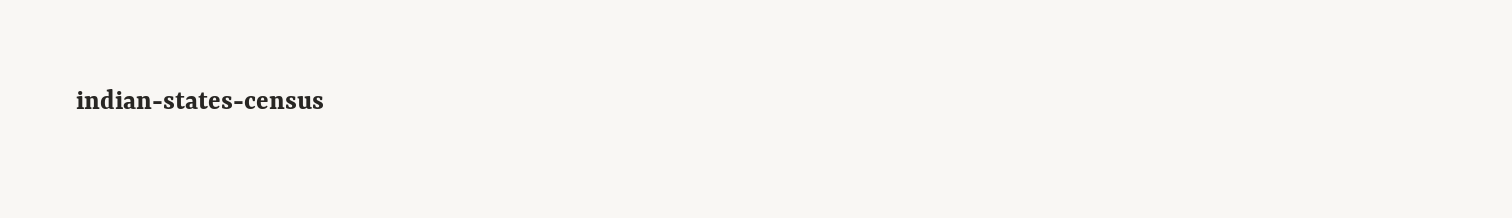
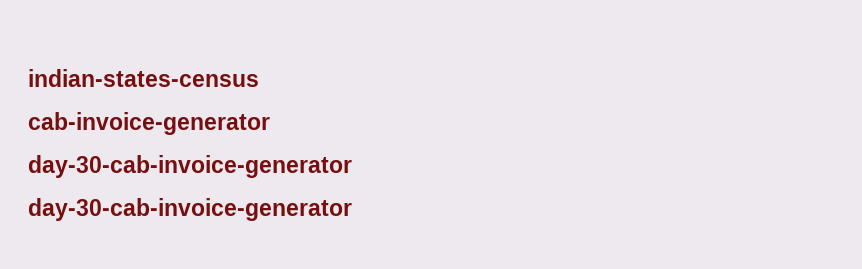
(324, 99) none -> [28,112,270,135] [28,155,352,178] [28,198,352,221] // cab-invoice-generator // day-30-cab-invoice-generator // day-30-cab-invoice-generator

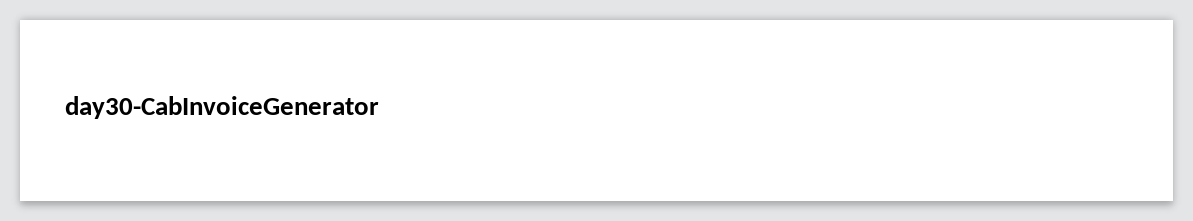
[28,69,259,87] [28,112,270,135] [28,155,352,178] [28,198,352,221] indian-states-census // cab-invoice-generator // day-30-cab-invoice-generator // day-30-cab-invoice-generator -> [65,96,379,119] day30-CabInvoiceGenerator

